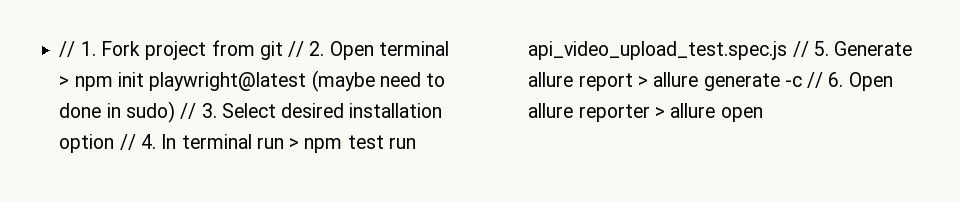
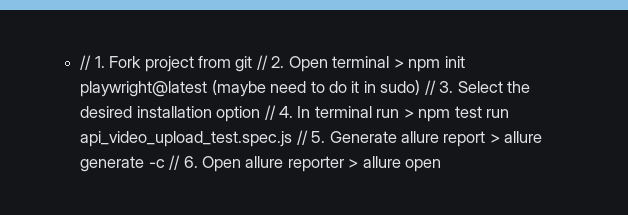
[59,103,102,118] done -> [328,81,360,93] do it
(276, 110) none -> [507,81,531,93] the

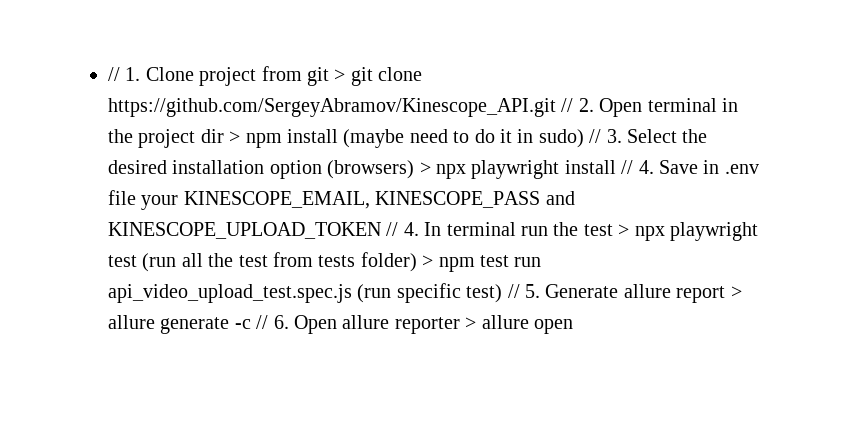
[109,56,142,68] Fork -> [145,67,194,81] Clone
[256,55,465,72] [80,81,208,97] // 2. Open terminal > npm init playwright@latest -> [334,67,423,86] [108,98,738,117] [108,129,338,148] > git clone https://github.com/SergeyAbramov/Kinescope_API.git // 2. Open terminal in the project dir > npm install
(261, 114) none -> [327,160,759,179] [108,190,575,210] [108,222,381,239] (browsers) > npx playwright install // 4. Save in .env file your KINESCOPE_EMAIL, KINESCOPE_PASS and KINESCOPE_UPLOAD_TOKEN
(400, 113) none -> [553,222,758,241] [108,252,417,272] the test > npx playwright test (run all the test from tests folder)
(293, 139) none -> [357,283,503,303] (run specific test)

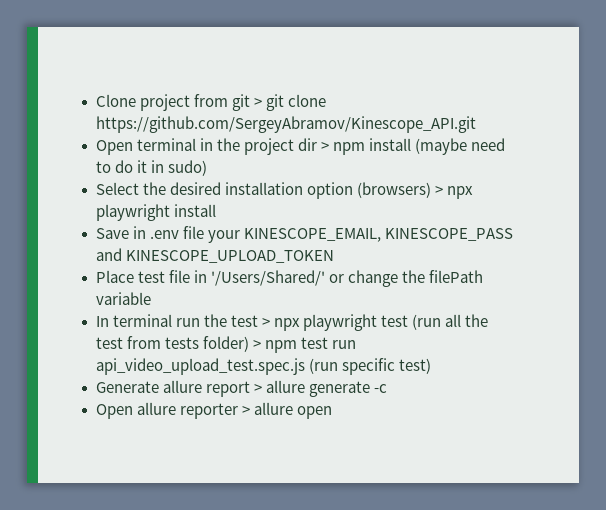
[108,67,141,81] // 1. -> (95, 100) none
[561,98,594,112] // 2. -> (476, 124) //
[589,129,622,143] // 3. -> (207, 168) //
[621,160,654,174] // 4. -> (216, 210) //
[386,222,419,236] // 4. -> [95,270,483,287] [95,292,151,305] // Place test file in '/Users/Shared/' or change the filePath variable //
[507,284,540,298] // 5. -> (431, 366) //
[256,315,289,329] // 6. -> (387, 388) //

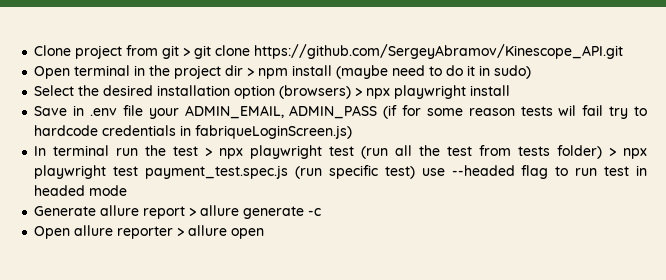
[243,228,513,242] [95,248,334,263] [95,270,483,287] [95,292,151,305] KINESCOPE_EMAIL, KINESCOPE_PASS and KINESCOPE_UPLOAD_TOKEN // Place test file in '/Users/Shared/' or change the filePath variable -> [184,105,647,119] [34,125,353,139] ADMIN_EMAIL, ADMIN_PASS (if for some reason tests wil fail try to hardcode credentials in fabriqueLoginScreen.js)
[264,337,356,353] [95,358,305,375] npm test run api_video_upload_test.spec.js -> [623,148,648,159] [34,165,289,179] npx playwright test payment_test.spec.js
(431, 366) none -> [421,165,647,179] [34,185,128,196] use --headed flag to run test in headed mode

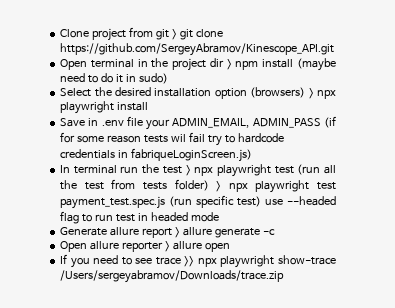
(265, 233) none -> [60,254,336,268] [60,270,285,283] // If you need to see trace >> npx playwright show-trace /Users/sergeyabramov/Downloads/trace.zip

